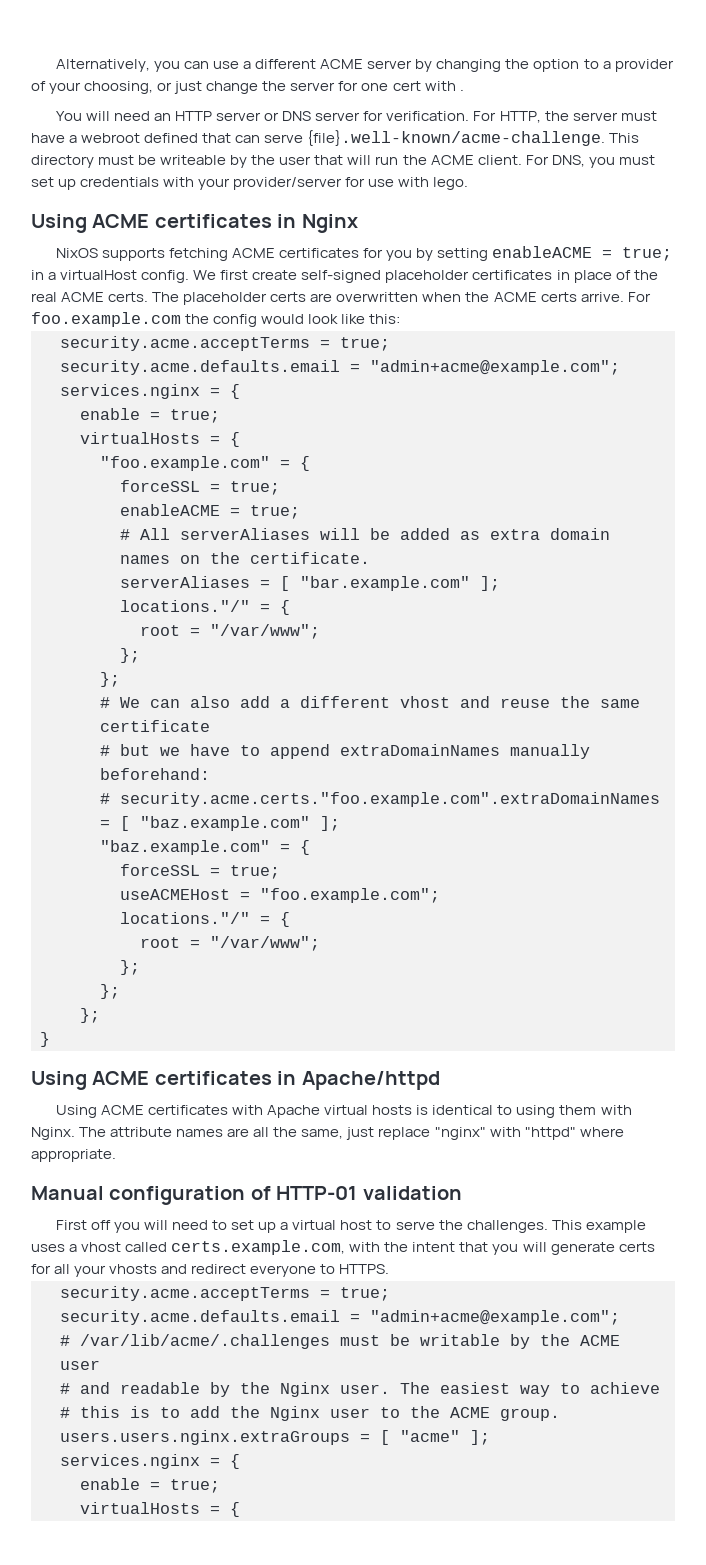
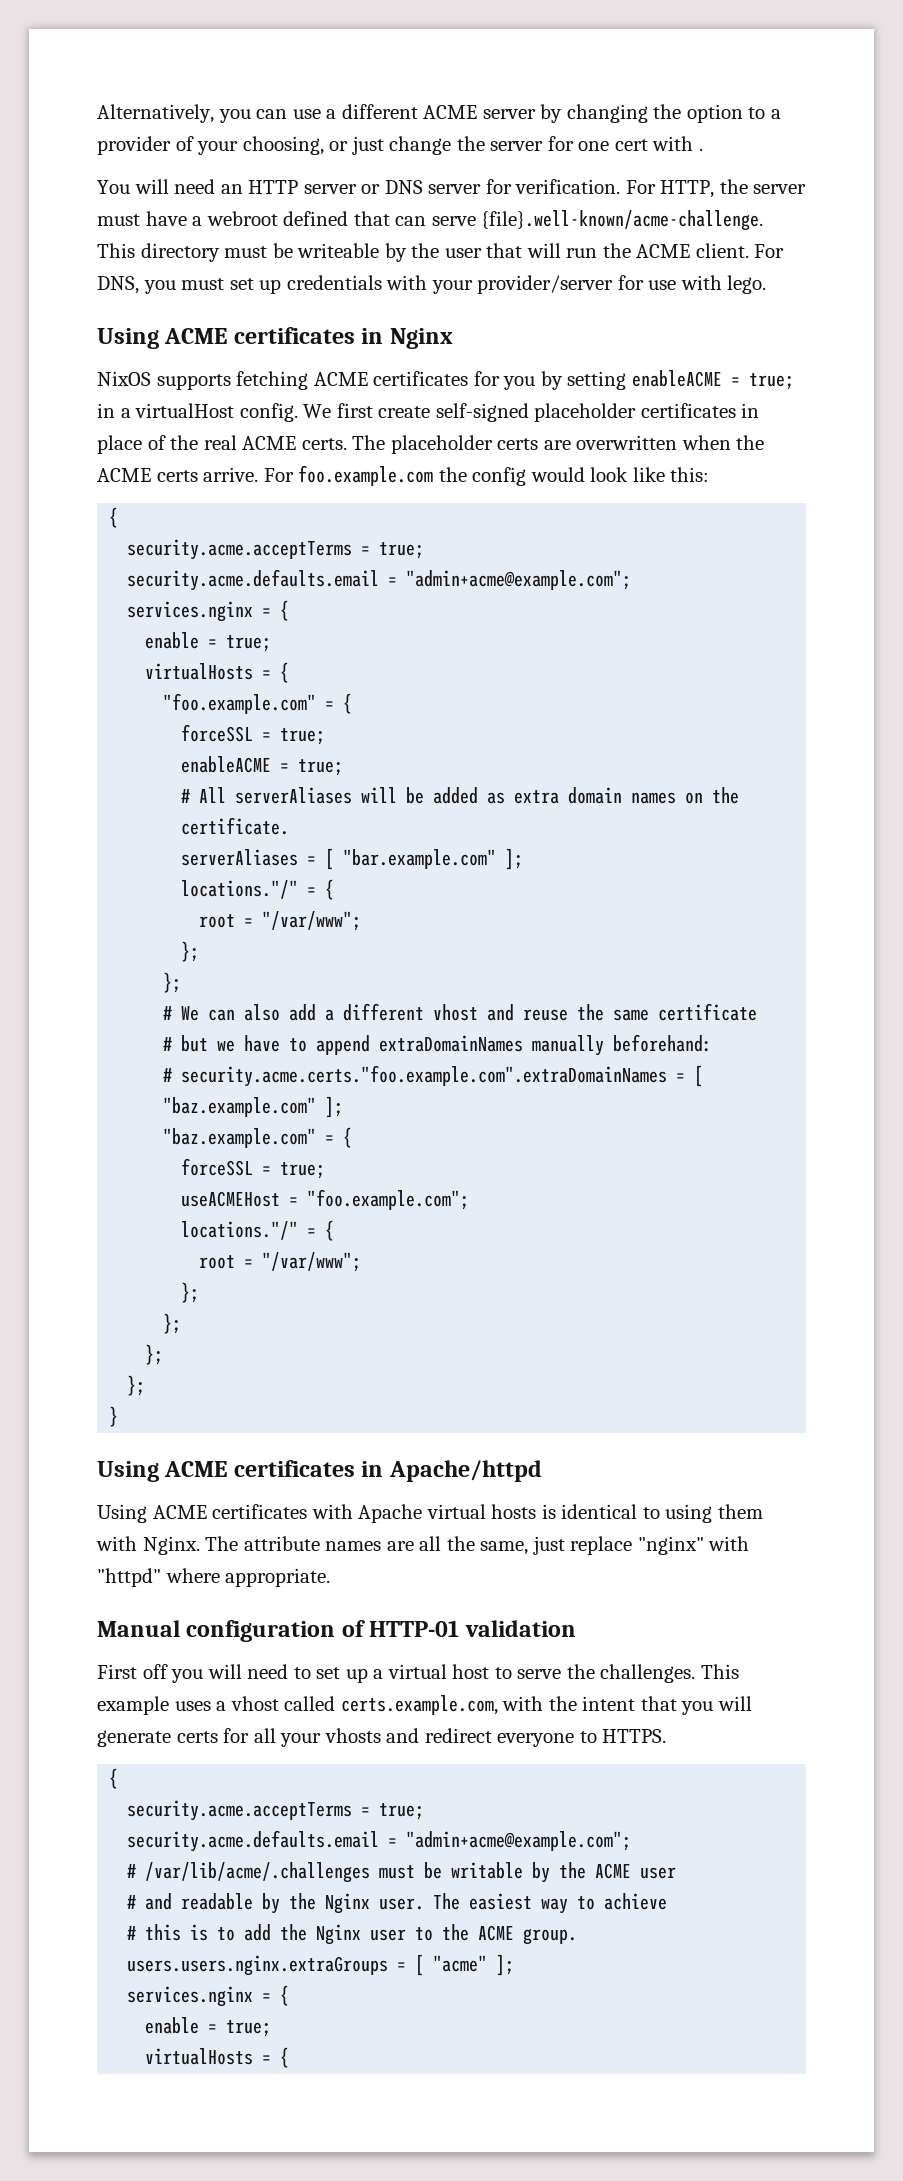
(401, 319) none -> [109,507,119,528] // {
(100, 1015) none -> [127,1375,146,1396] // };
(390, 1269) none -> [109,1768,119,1789] // {

